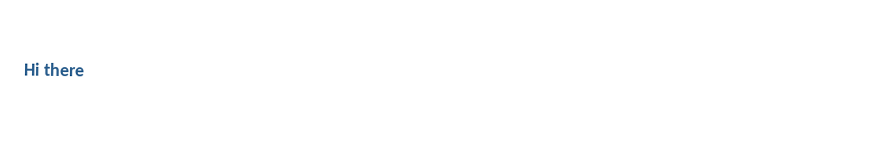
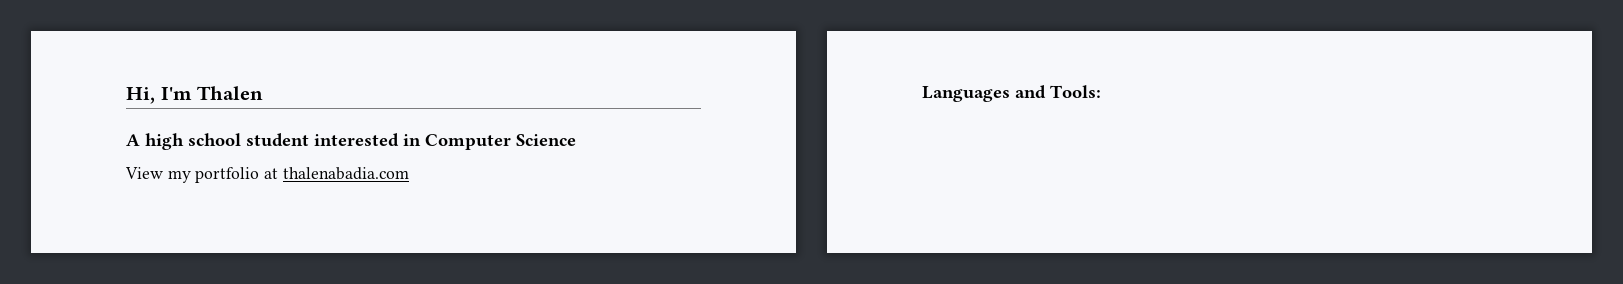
[23,62,85,77] Hi there -> [126,86,264,104] [126,133,576,150] [125,167,409,183] [922,85,1101,102] Hi, I'm Thalen // A high school student interested in Computer Science // View my portfolio at thalenabadia.com // Languages and Tools:

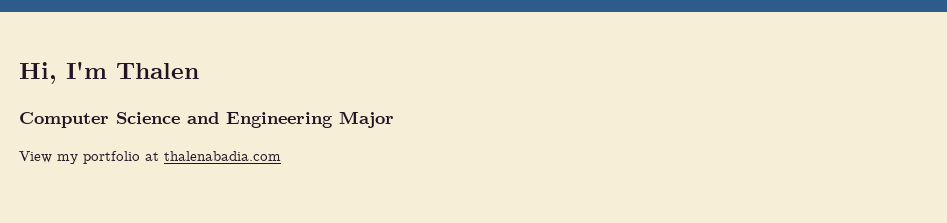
[126,133,421,150] A high school student interested in -> (199, 71) none
(576, 140) none -> [187,111,394,128] and Engineering Major
[922,85,1101,102] // Languages and Tools: -> (281, 156) none

